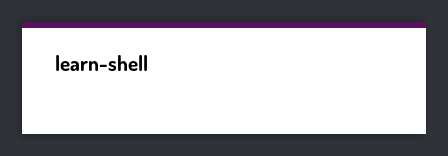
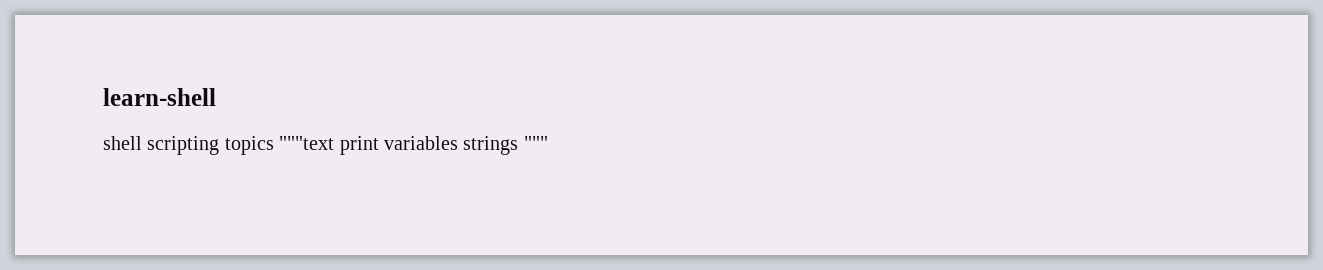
(148, 63) none -> [103,136,548,155] // shell scripting topics """text print variables strings """

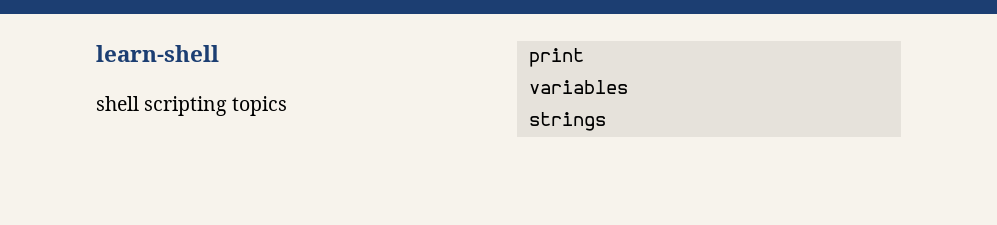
[279,136,335,150] """text -> (287, 106) //
(379, 145) none -> (584, 57) //
[463,136,548,155] strings """ -> [528,112,606,131] // strings

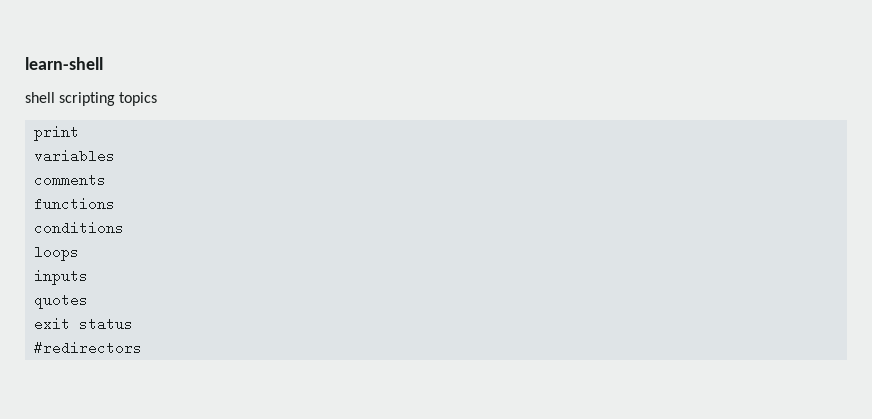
[528,112,606,131] strings -> [34,173,107,187] [34,197,116,211] [34,221,125,235] [34,247,80,261] [34,270,89,285] [34,293,89,309] [34,317,134,331] [34,341,143,355] comments // functions // conditions // loops // inputs // quotes // exit status // #redirectors

